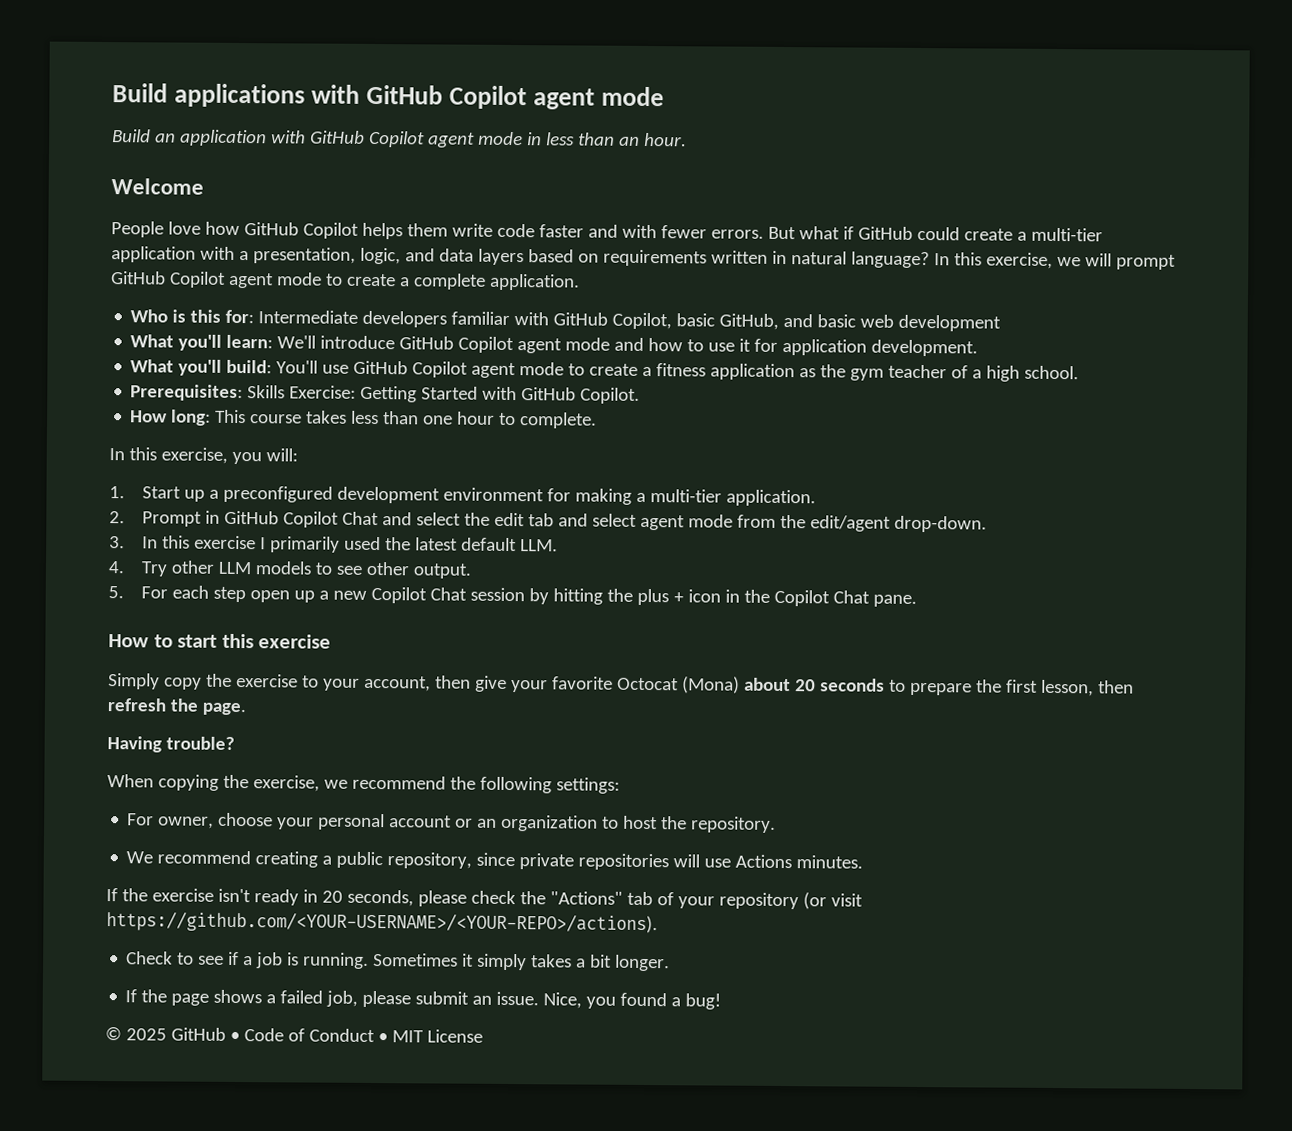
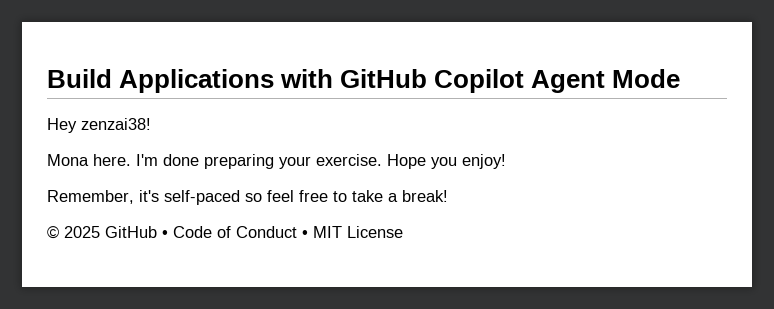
[112,83,665,110] [112,129,687,148] [111,178,204,195] [111,221,1103,242] [111,246,1176,270] [111,271,580,291] [130,309,1002,332] [130,334,979,357] [130,359,1080,382] [130,384,641,404] [130,409,598,429] [109,447,298,465] [109,485,817,507] [109,510,988,533] [109,535,559,553] [108,560,473,579] [108,585,918,607] [108,633,332,649] [108,673,1134,697] [107,698,246,716] [107,736,235,753] [107,774,620,794] [127,812,777,833] [126,850,864,871] [106,888,863,910] [106,911,658,935] [126,951,671,972] [125,989,722,1010] Build applications with GitHub Copilot agent mode // Build an application with GitHub Copilot agent mode in less than an hour. // Welcome // People love how GitHub Copilot helps them write code faster and with fewer errors. But what if GitHub could create a multi-tier application with a presentation, logic, and data layers based on requirements written in natural language? In this exercise, we will prompt GitHub Copilot agent mode to create a complete application. // Who is this for: Intermediate developers familiar with GitHub Copilot, basic GitHub, and basic web development // What you'll learn: We'll introduce GitHub Copilot agent mode and how to use it for application development. // What you'll build: You'll use GitHub Copilot agent mode to create a fitness application as the gym teacher of a high school. // Prerequisites: Skills Exercise: Getting Started with GitHub Copilot. // How long: This course takes less than one hour to complete. // In this exercise, you will: // 1. Start up a preconfigured development environment for making a multi-tier application. // 2. Prompt in GitHub Copilot Chat and select the edit tab and select agent mode from the edit/agent drop-down. // 3. In this exercise I primarily used the latest default LLM. // 4. Try other LLM models to see other output. // 5. For each step open up a new Copilot Chat session by hitting the plus + icon in the Copilot Chat pane. // How to start this exercise // Simply copy the exercise to your account, then give your favorite Octocat (Mona) about 20 seconds to prepare the first lesson, then refresh the page. // Having trouble? // When copying the exercise, we recommend the following settings: // For owner, choose your personal account or an organization to host the repository. // We recommend creating a public repository, since private repositories will use Actions minutes. // If the exercise isn't ready in 20 seconds, please check the "Actions" tab of your repository (or visit https://github.com/<YOUR-USERNAME>/<YOUR-REPO>/actions). // Check to see if a job is running. Sometimes it simply takes a bit longer. // If the page shows a failed job, please submit an issue. Nice, you found a bug! -> [47,69,681,93] [47,118,151,133] [47,154,506,169] [47,190,448,205] Build Applications with GitHub Copilot Agent Mode // Hey zenzai38! // Mona here. I'm done preparing your exercise. Hope you enjoy! // Remember, it's self-paced so feel free to take a break!

